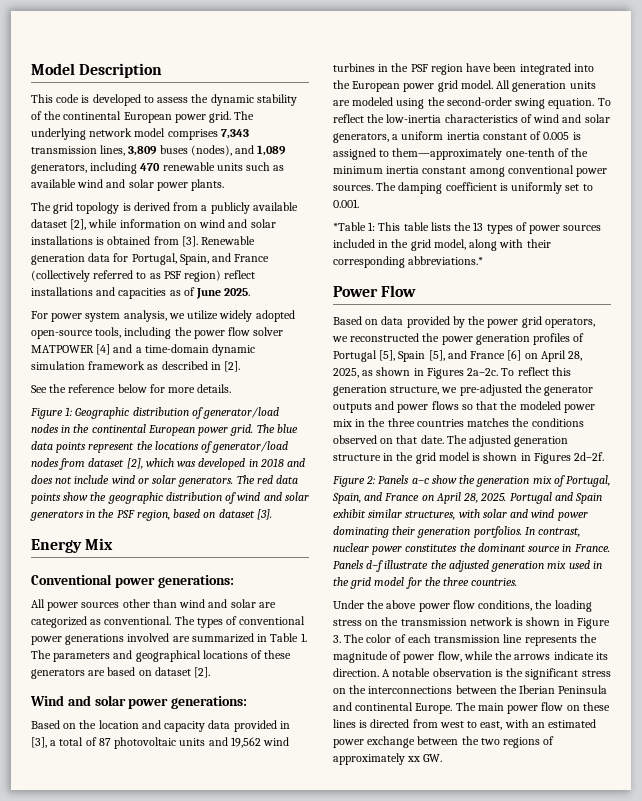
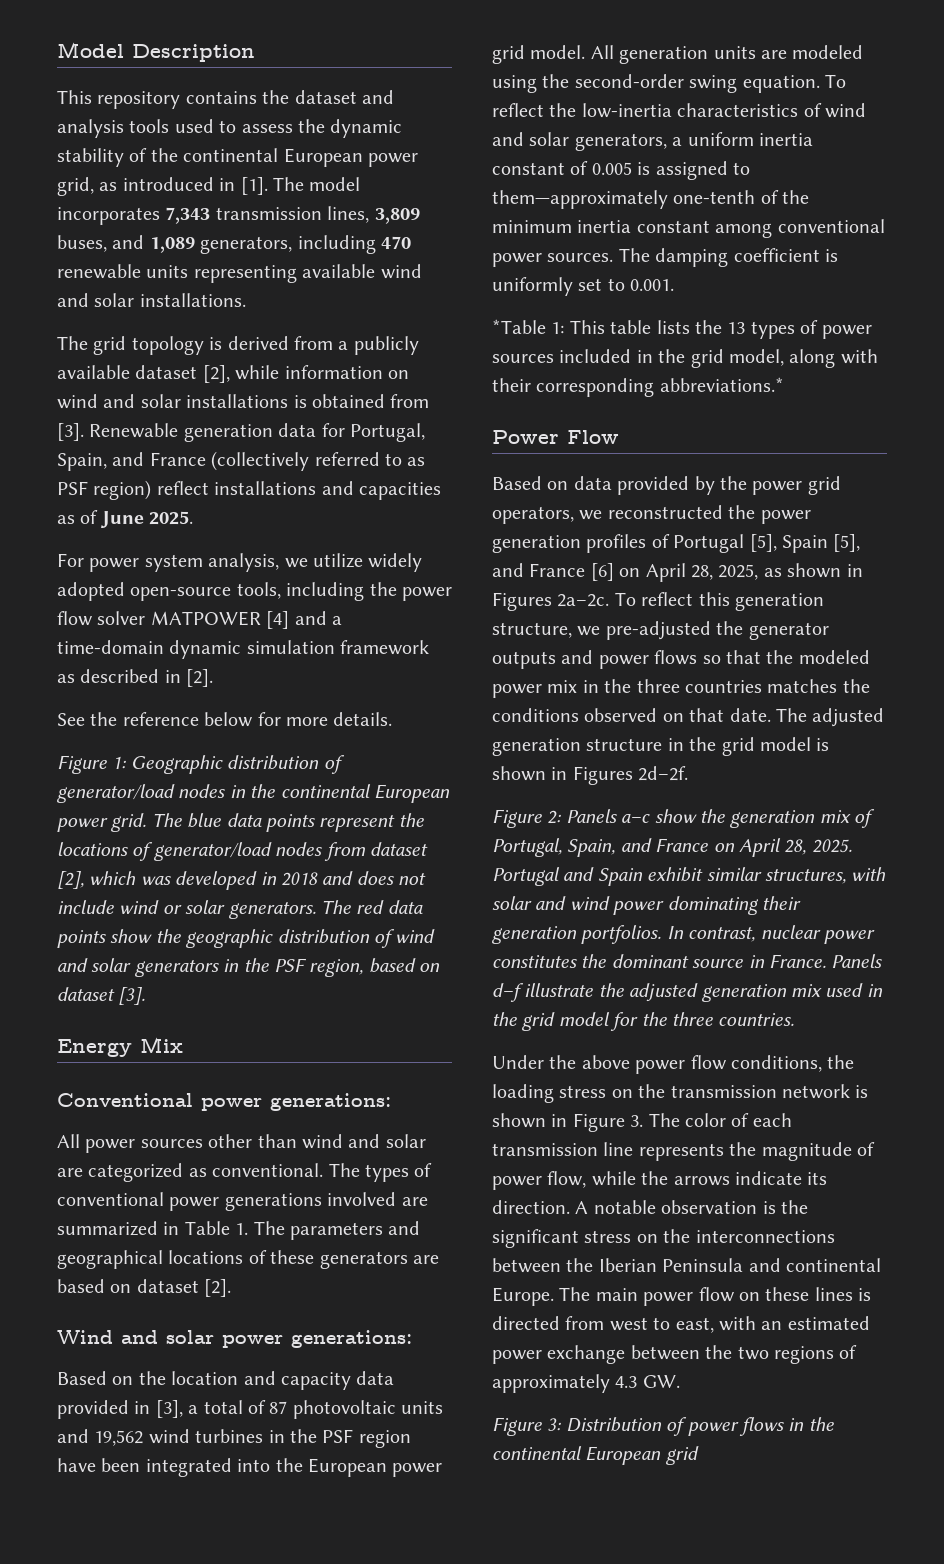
[56,94,141,106] code is developed -> [97,90,394,109] [57,119,214,138] repository contains the dataset and analysis tools used
[209,111,255,123] [31,128,218,140] grid. The underlying network model comprises -> [57,177,361,196] [57,207,160,225] grid, as introduced in [1]. The model incorporates
[159,145,232,156] buses (nodes), -> [57,235,107,252] buses,
[246,162,285,171] such as -> [193,265,297,283] representing
[156,179,225,191] power plants. -> [139,293,246,307] installations.
[407,756,421,762] xx -> [615,1376,638,1388] 4.3
(443, 758) none -> [492,1417,834,1436] [492,1446,699,1465] // Figure 3: Distribution of power flows in the continental European grid

